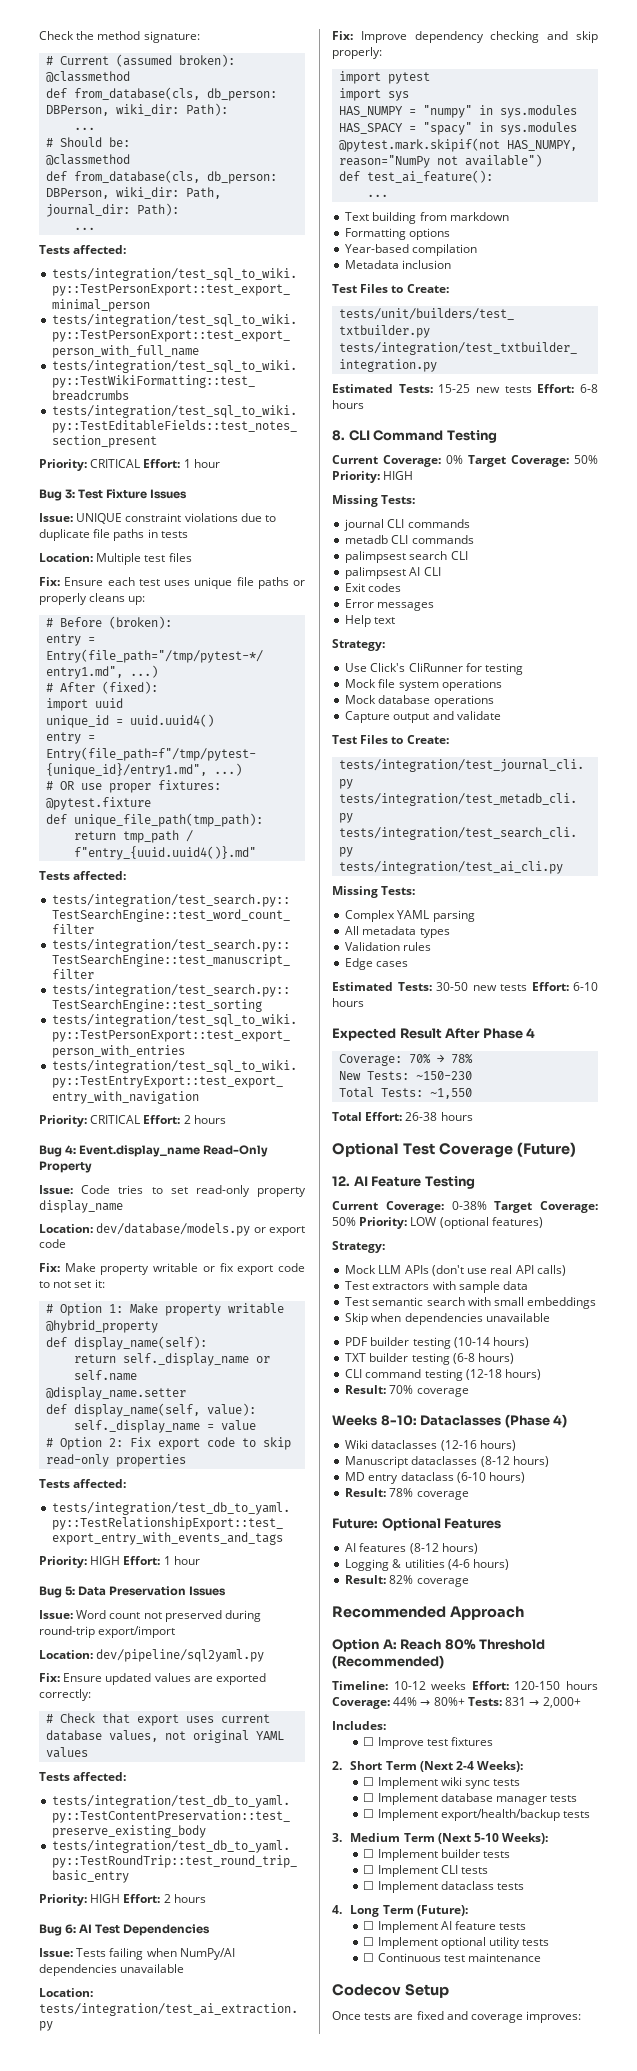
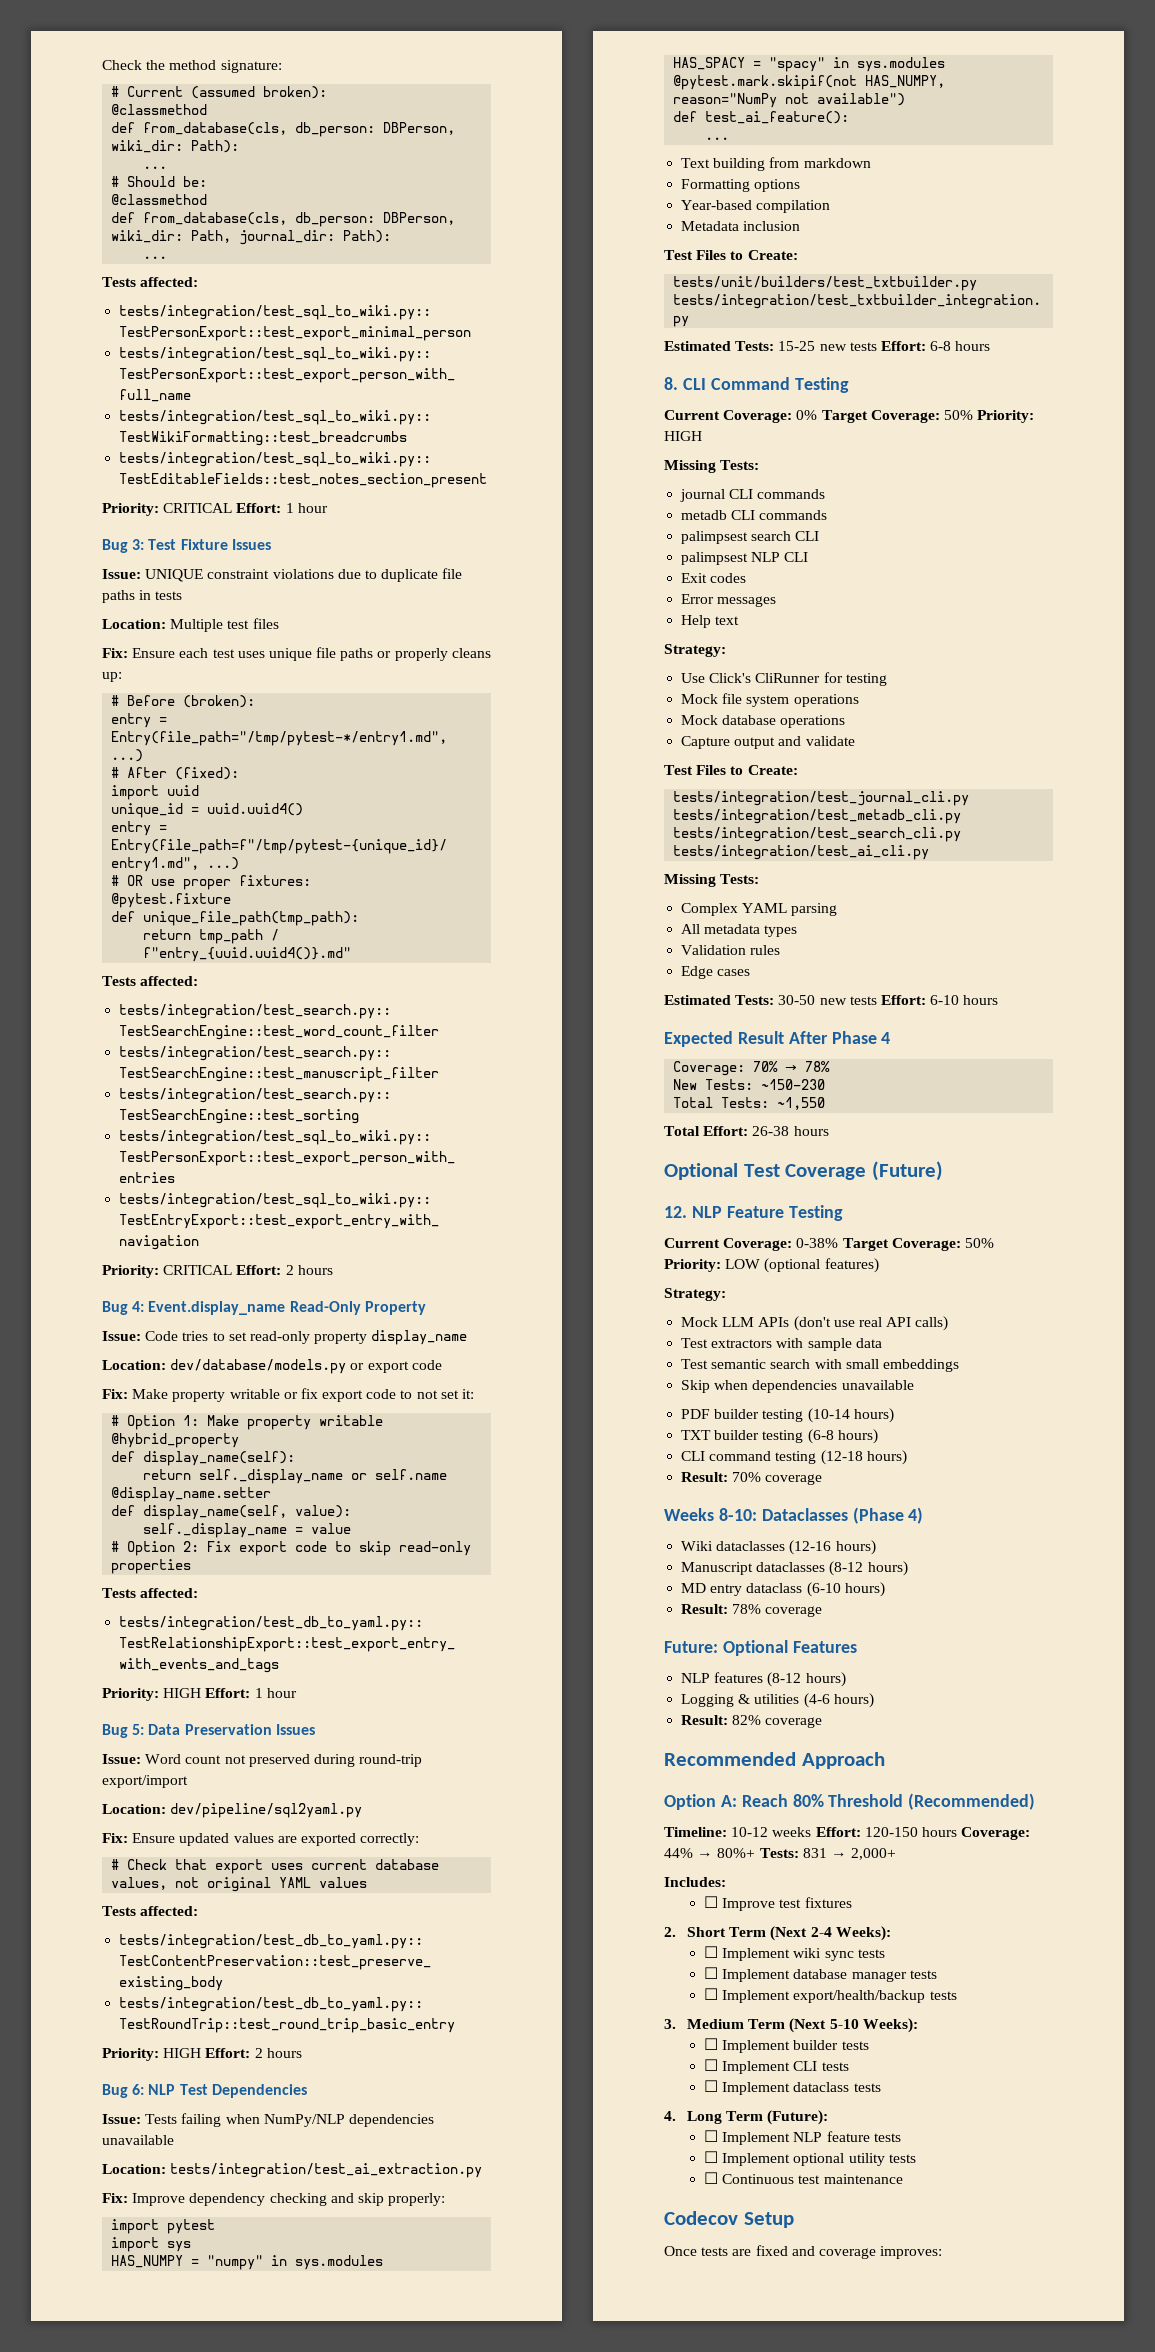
[79,1924,93,1933] AI -> [148,2084,176,2095] NLP
[179,1948,235,1960] NumPy/AI -> [263,2114,345,2127] NumPy/NLP
[409,567,421,576] AI -> [751,552,781,562] NLP
[353,1176,368,1186] AI -> [691,1206,722,1218] NLP
[345,1543,357,1552] AI -> [681,1673,711,1683] NLP
[440,1921,452,1930] AI -> [793,2132,823,2142] NLP

